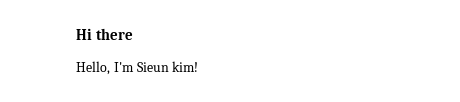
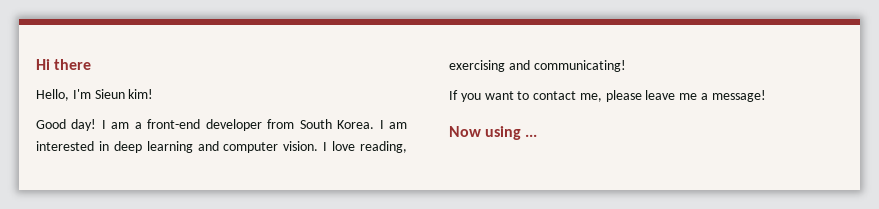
(199, 66) none -> [36,119,407,131] [36,141,408,153] [449,60,626,72] [449,90,766,102] [449,126,538,140] // Good day! I am a front-end developer from South Korea. I am interested in deep learning and computer vision. I love reading, exercising and communicating! // If you want to contact me, please leave me a message! // Now using ...

